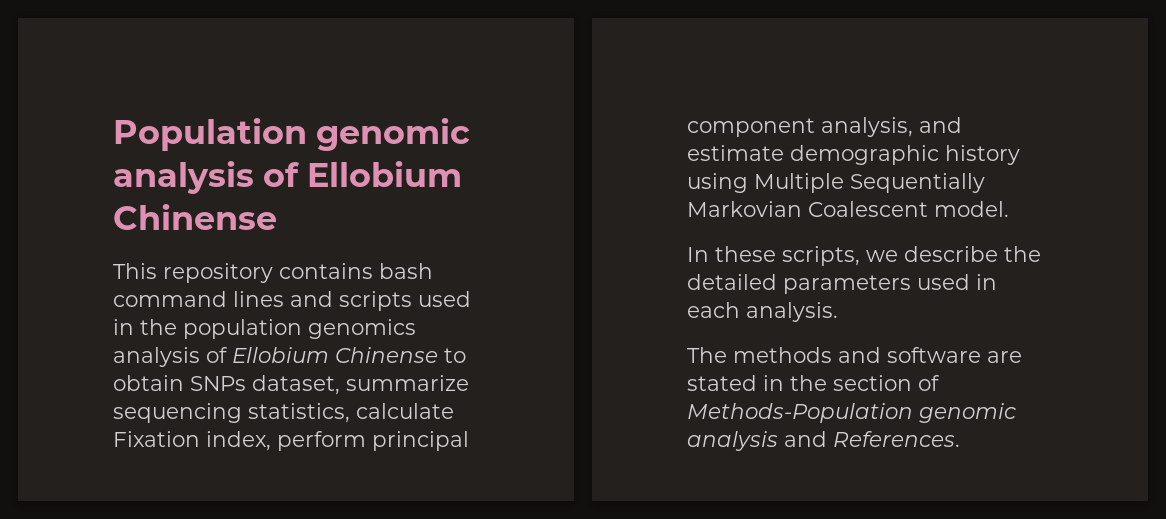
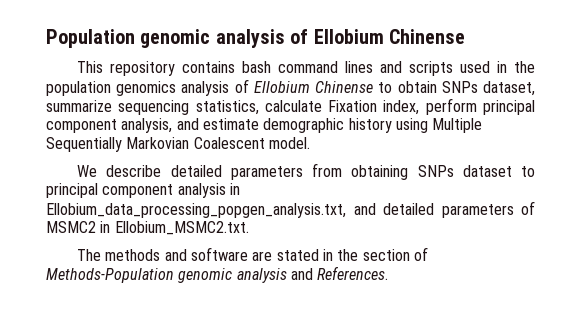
[687,246,1041,266] [687,274,997,294] [687,302,838,322] In these scripts, we describe the detailed parameters used in each analysis. -> [77,163,535,180] [46,183,240,198] [46,201,535,218] [46,221,249,235] We describe detailed parameters from obtaining SNPs dataset to principal component analysis in Ellobium_data_processing_popgen_analysis.txt, and detailed parameters of MSMC2 in Ellobium_MSMC2.txt.

